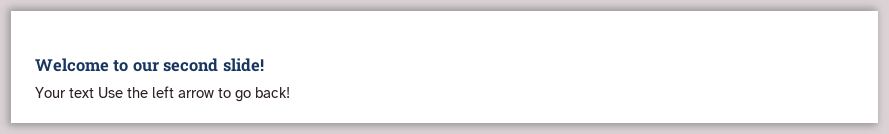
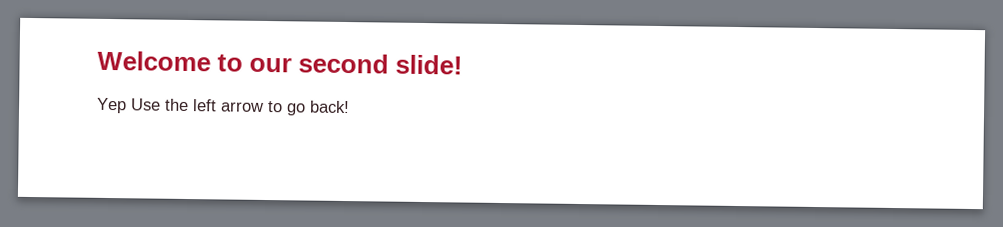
[35,87,94,98] Your text -> [96,97,127,114] Yep

